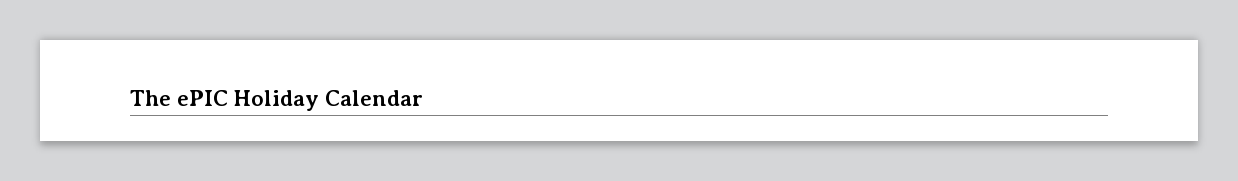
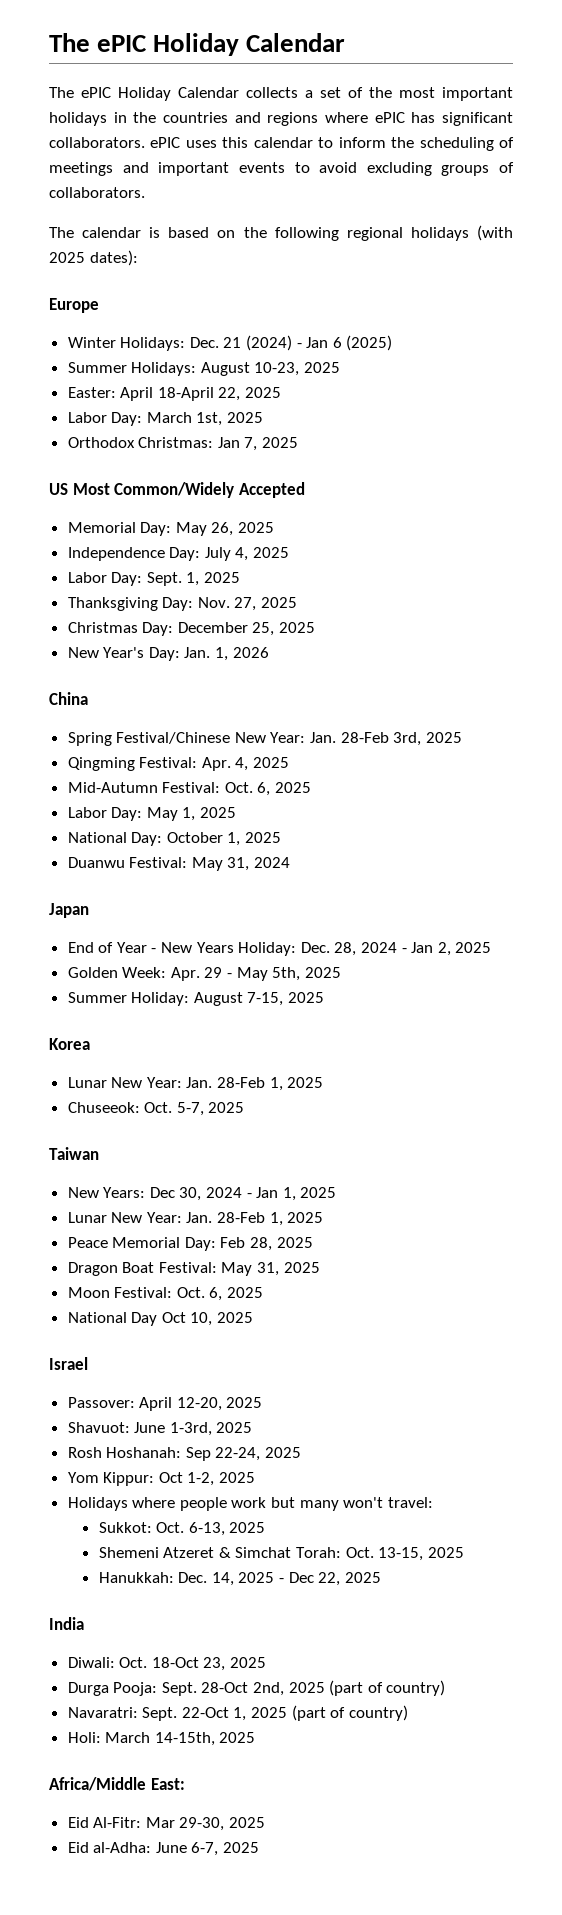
[130,90,424,111] The ePIC Holiday Calendar -> [49,33,346,56] [49,87,513,101] [49,112,513,126] [49,137,515,151] [49,162,514,176] [49,187,145,198] [49,225,513,241] [49,250,138,266] [49,298,99,313] [67,335,393,351] [67,362,341,376] [67,387,282,401] [67,412,264,426] [67,437,299,451] [49,482,305,498] [67,522,275,536] [67,547,290,561] [67,572,241,586] [67,597,298,611] [67,622,316,636] [67,647,269,661] [49,692,88,705] [67,732,462,746] [67,757,290,771] [67,782,312,796] [67,807,237,821] [67,832,282,846] [67,857,291,871] [49,903,89,918] [67,942,492,956] [67,967,341,981] [67,992,325,1006] [49,1038,90,1050] [67,1077,324,1091] [67,1102,245,1116] [49,1147,99,1160] [67,1187,337,1201] [67,1212,324,1226] [67,1237,313,1251] [67,1262,320,1276] [67,1287,264,1301] [67,1312,254,1326] [49,1357,88,1370] [67,1397,263,1411] [67,1422,253,1436] [67,1447,302,1461] [67,1472,256,1486] [67,1497,433,1511] [98,1522,266,1536] [98,1547,464,1561] [98,1572,381,1586] [49,1617,84,1630] [67,1657,267,1671] [67,1680,446,1696] [67,1705,408,1721] [67,1732,256,1746] [49,1777,185,1791] [67,1817,266,1831] [67,1842,260,1856] The ePIC Holiday Calendar // The ePIC Holiday Calendar collects a set of the most important holidays in the countries and regions where ePIC has significant collaborators. ePIC uses this calendar to inform the scheduling of meetings and important events to avoid excluding groups of collaborators. // The calendar is based on the following regional holidays (with 2025 dates): // Europe // Winter Holidays: Dec. 21 (2024) - Jan 6 (2025) // Summer Holidays: August 10-23, 2025 // Easter: April 18-April 22, 2025 // Labor Day: March 1st, 2025 // Orthodox Christmas: Jan 7, 2025 // US Most Common/Widely Accepted // Memorial Day: May 26, 2025 // Independence Day: July 4, 2025 // Labor Day: Sept. 1, 2025 // Thanksgiving Day: Nov. 27, 2025 // Christmas Day: December 25, 2025 // New Year's Day: Jan. 1, 2026 // China // Spring Festival/Chinese New Year: Jan. 28-Feb 3rd, 2025 // Qingming Festival: Apr. 4, 2025 // Mid-Autumn Festival: Oct. 6, 2025 // Labor Day: May 1, 2025 // National Day: October 1, 2025 // Duanwu Festival: May 31, 2024 // Japan // End of Year - New Years Holiday: Dec. 28, 2024 - Jan 2, 2025 // Golden Week: Apr. 29 - May 5th, 2025 // Summer Holiday: August 7-15, 2025 // Korea // Lunar New Year: Jan. 28-Feb 1, 2025 // Chuseeok: Oct. 5-7, 2025 // Taiwan // New Years: Dec 30, 2024 - Jan 1, 2025 // Lunar New Year: Jan. 28-Feb 1, 2025 // Peace Memorial Day: Feb 28, 2025 // Dragon Boat Festival: May 31, 2025 // Moon Festival: Oct. 6, 2025 // National Day Oct 10, 2025 // Israel // Passover: April 12-20, 2025 // Shavuot: June 1-3rd, 2025 // Rosh Hoshanah: Sep 22-24, 2025 // Yom Kippur: Oct 1-2, 2025 // Holidays where people work but many won't travel: // Sukkot: Oct. 6-13, 2025 // Shemeni Atzeret & Simchat Torah: Oct. 13-15, 2025 // Hanukkah: Dec. 14, 2025 - Dec 22, 2025 // India // Diwali: Oct. 18-Oct 23, 2025 // Durga Pooja: Sept. 28-Oct 2nd, 2025 (part of country) // Navaratri: Sept. 22-Oct 1, 2025 (part of country) // Holi: March 14-15th, 2025 // Africa/Middle East: // Eid Al-Fitr: Mar 29-30, 2025 // Eid al-Adha: June 6-7, 2025

